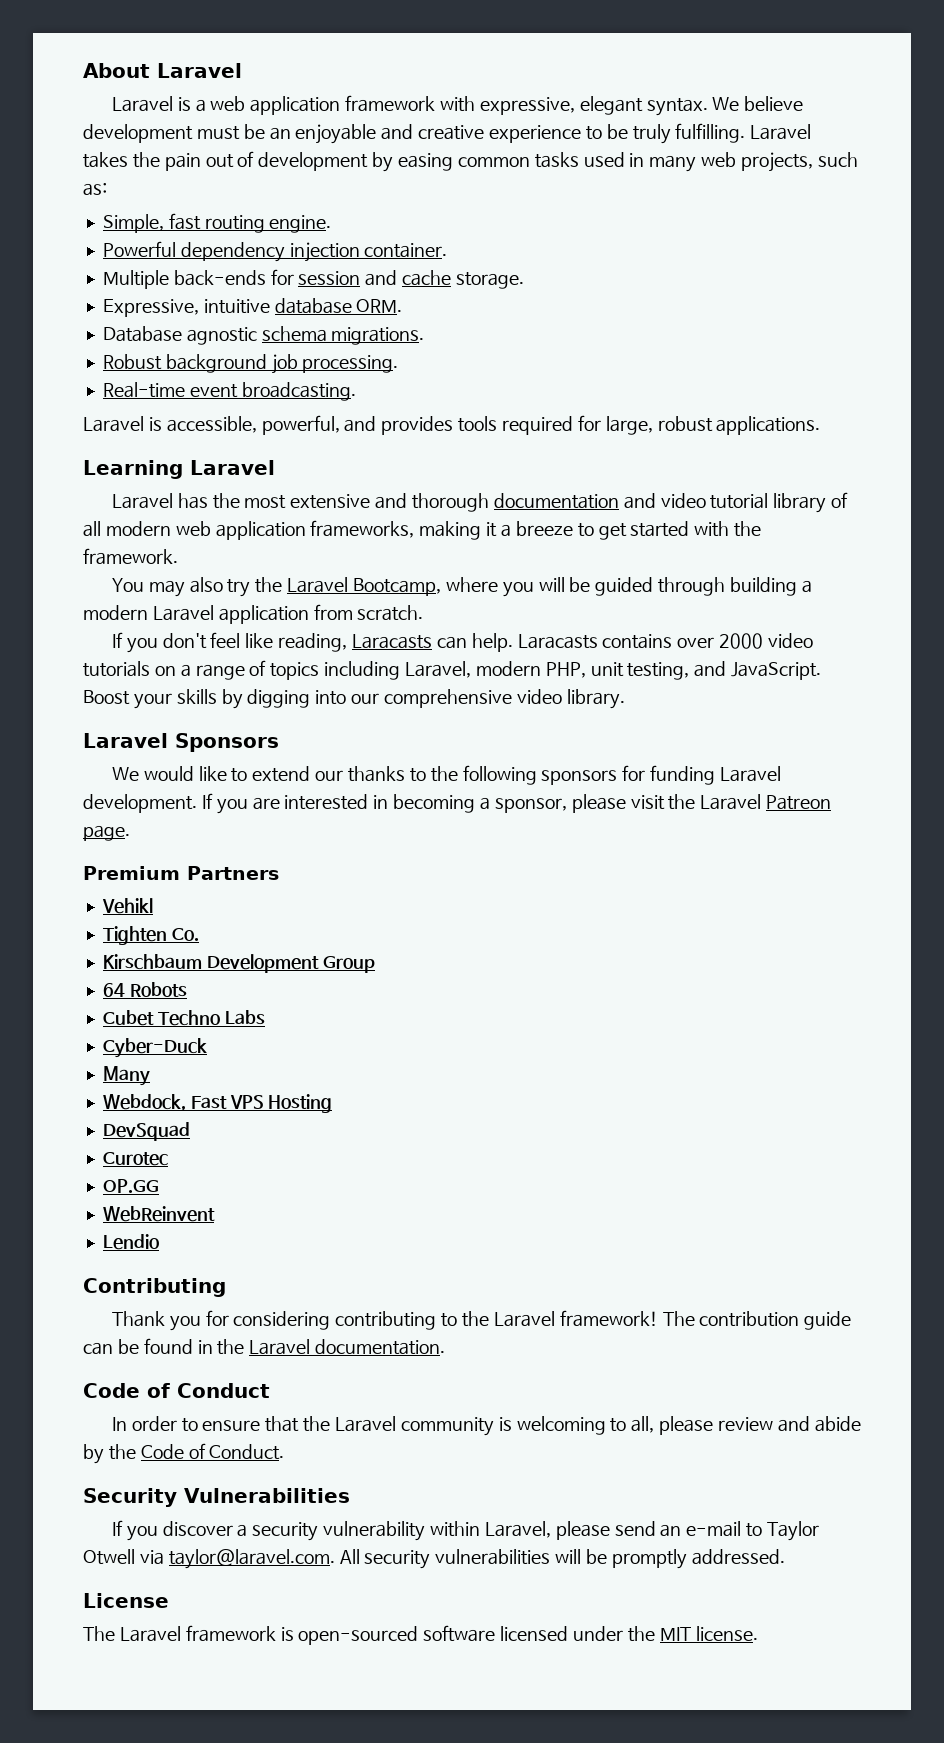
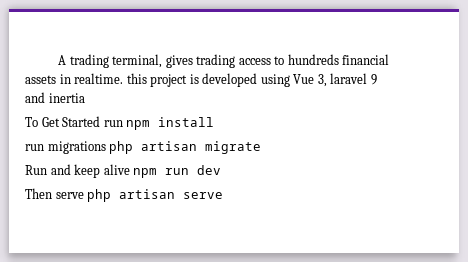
[83,63,242,78] [111,95,804,116] [83,123,812,144] [83,151,858,172] [83,182,107,196] [102,213,332,233] [102,241,448,262] [102,269,524,289] [102,298,403,317] [102,326,425,345] [102,354,399,374] [102,382,356,401] [83,415,821,435] [83,460,275,479] [111,492,849,513] [83,520,762,540] [83,548,178,565] [111,577,812,597] [83,604,424,624] [111,632,813,653] [83,660,822,680] [83,689,625,709] [83,733,279,752] [111,765,781,785] [83,793,832,814] [83,825,130,841] [83,866,279,880] [101,898,153,914] [102,926,199,945] [102,954,375,973] [102,982,187,997] [102,1010,265,1026] [102,1038,207,1058] [102,1066,150,1086] [102,1094,333,1113] [102,1122,190,1141] [102,1152,168,1166] [102,1179,159,1193] [102,1206,215,1222] [102,1234,159,1250] [83,1278,226,1297] [111,1310,852,1331] [83,1338,446,1355] [83,1383,270,1398] [111,1416,861,1436] [83,1443,285,1464] [83,1488,350,1507] [111,1520,819,1541] [83,1549,785,1569] [83,1593,169,1608] [83,1625,758,1645] About Laravel // Laravel is a web application framework with expressive, elegant syntax. We believe development must be an enjoyable and creative experience to be truly fulfilling. Laravel takes the pain out of development by easing common tasks used in many web projects, such as: // Simple, fast routing engine. // Powerful dependency injection container. // Multiple back-ends for session and cache storage. // Expressive, intuitive database ORM. // Database agnostic schema migrations. // Robust background job processing. // Real-time event broadcasting. // Laravel is accessible, powerful, and provides tools required for large, robust applications. // Learning Laravel // Laravel has the most extensive and thorough documentation and video tutorial library of all modern web application frameworks, making it a breeze to get started with the framework. // You may also try the Laravel Bootcamp, where you will be guided through building a modern Laravel application from scratch. // If you don't feel like reading, Laracasts can help. Laracasts contains over 2000 video tutorials on a range of topics including Laravel, modern PHP, unit testing, and JavaScript. Boost your skills by digging into our comprehensive video library. // Laravel Sponsors // We would like to extend our thanks to the following sponsors for funding Laravel development. If you are interested in becoming a sponsor, please visit the Laravel Patreon page. // Premium Partners // Vehikl // Tighten Co. // Kirschbaum Development Group // 64 Robots // Cubet Techno Labs // Cyber-Duck // Many // Webdock, Fast VPS Hosting // DevSquad // Curotec // OP.GG // WebReinvent // Lendio // Contributing // Thank you for considering contributing to the Laravel framework! The contribution guide can be found in the Laravel documentation. // Code of Conduct // In order to ensure that the Laravel community is welcoming to all, please review and abide by the Code of Conduct. // Security Vulnerabilities // If you discover a security vulnerability within Laravel, please send an e-mail to Taylor Otwell via taylor@laravel.com. All security vulnerabilities will be promptly addressed. // License // The Laravel framework is open-sourced software licensed under the MIT license. -> [58,54,390,68] [25,73,377,87] [25,92,85,103] [25,116,215,130] [25,141,262,154] [25,164,222,178] [25,188,224,202] A trading terminal, gives trading access to hundreds financial assets in realtime. this project is developed using Vue 3, laravel 9 and inertia // To Get Started run npm install // run migrations php artisan migrate // Run and keep alive npm run dev // Then serve php artisan serve

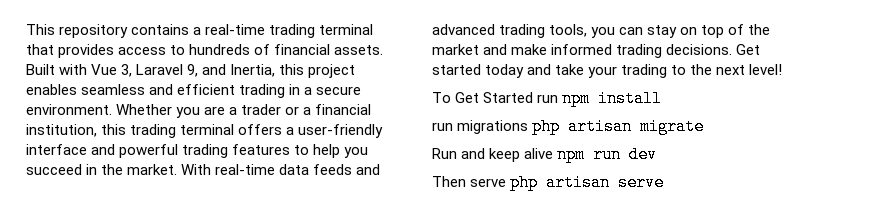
[58,54,390,68] [25,73,377,87] [25,92,85,103] A trading terminal, gives trading access to hundreds financial assets in realtime. this project is developed using Vue 3, laravel 9 and inertia -> [26,24,374,38] [26,44,384,58] [26,64,356,78] [26,84,362,98] [26,104,372,118] [26,124,384,138] [26,144,369,158] [26,164,381,175] [432,24,771,38] [432,44,761,58] [432,64,783,78] This repository contains a real-time trading terminal that provides access to hundreds of financial assets. Built with Vue 3, Laravel 9, and Inertia, this project enables seamless and efficient trading in a secure environment. Whether you are a trader or a financial institution, this trading terminal offers a user-friendly interface and powerful trading features to help you succeed in the market. With real-time data feeds and advanced trading tools, you can stay on top of the market and make informed trading decisions. Get started today and take your trading to the next level!

